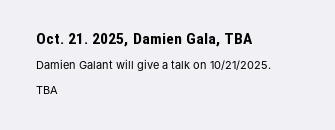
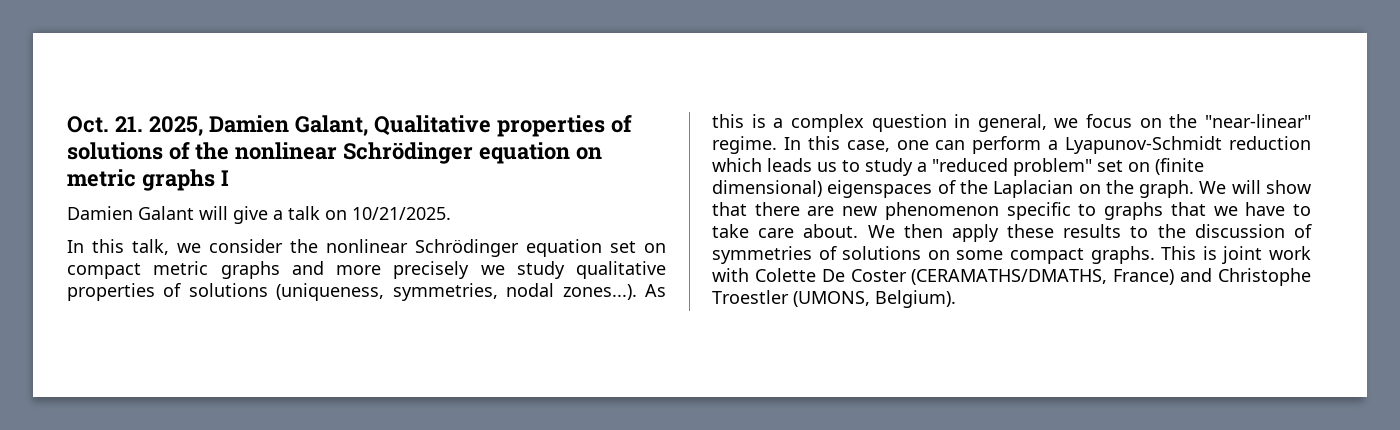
[185,33,253,47] Gala, TBA -> [294,115,632,137] [67,142,602,164] [67,169,229,191] Galant, Qualitative properties of solutions of the nonlinear Schrödinger equation on metric graphs I
[36,86,58,94] TBA -> [67,239,666,257] [67,261,666,279] [67,283,667,301] [712,114,1311,132] [712,136,1311,154] [712,158,1204,176] [712,180,1311,198] [712,202,1311,220] [712,224,1312,242] [712,246,1311,264] [712,268,1311,286] [712,290,956,308] In this talk, we consider the nonlinear Schrödinger equation set on compact metric graphs and more precisely we study qualitative properties of solutions (uniqueness, symmetries, nodal zones...). As this is a complex question in general, we focus on the "near-linear" regime. In this case, one can perform a Lyapunov-Schmidt reduction which leads us to study a "reduced problem" set on (finite dimensional) eigenspaces of the Laplacian on the graph. We will show that there are new phenomenon specific to graphs that we have to take care about. We then apply these results to the discussion of symmetries of solutions on some compact graphs. This is joint work with Colette De Coster (CERAMATHS/DMATHS, France) and Christophe Troestler (UMONS, Belgium).

